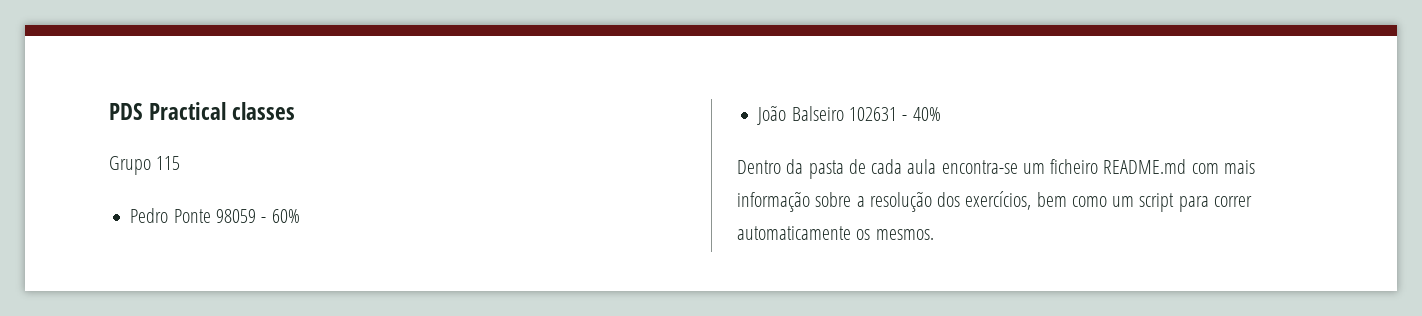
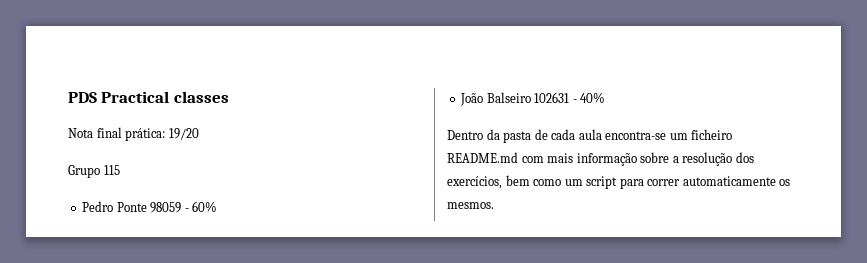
(296, 111) none -> [68,127,199,141] // Nota final prática: 19/20

